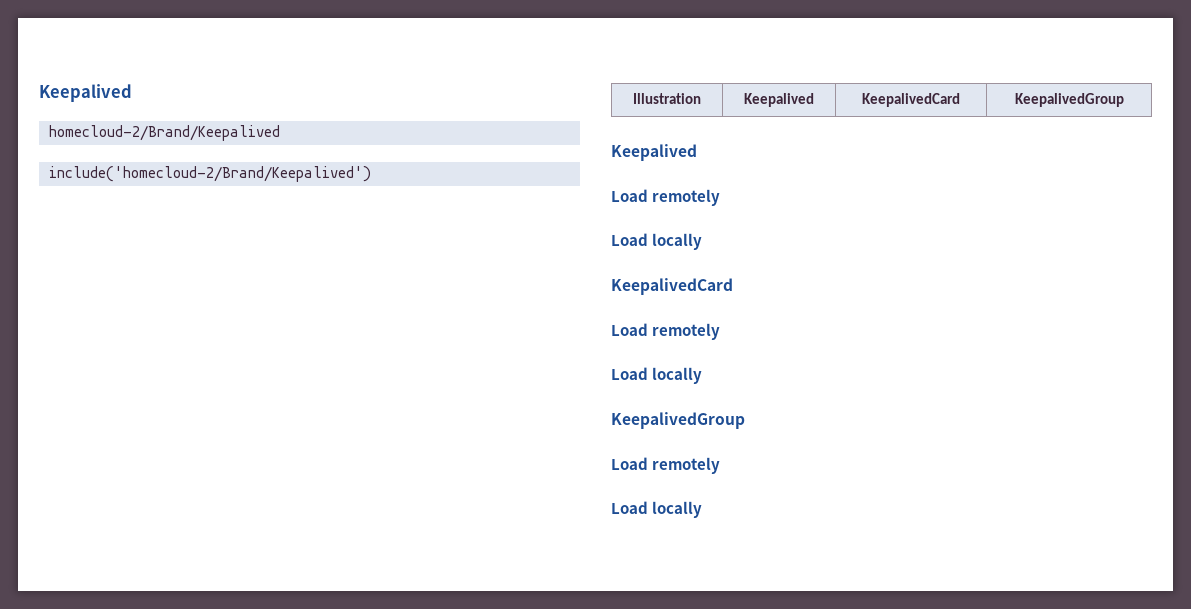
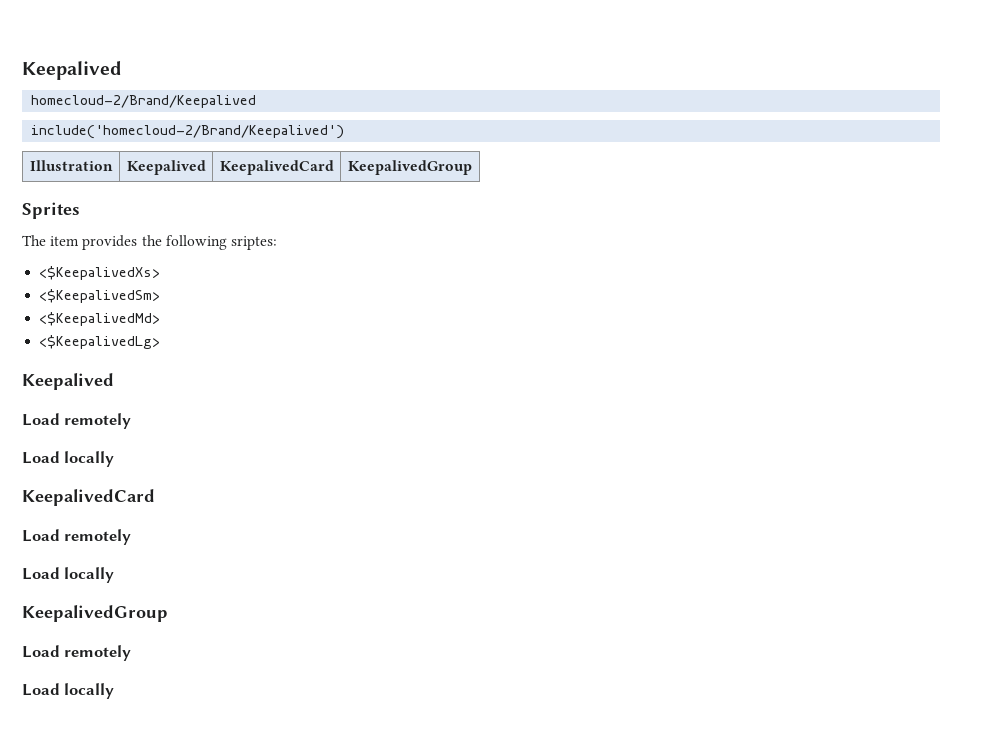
(1124, 100) none -> [22,202,80,219] [22,235,277,250] [39,266,161,280] [39,289,161,303] [39,312,161,326] [39,335,161,349] // Sprites // The item provides the following sriptes: // <$KeepalivedXs> // <$KeepalivedSm> // <$KeepalivedMd> // <$KeepalivedLg>

